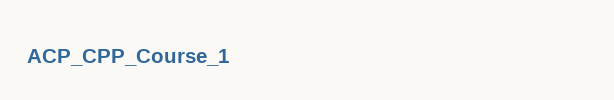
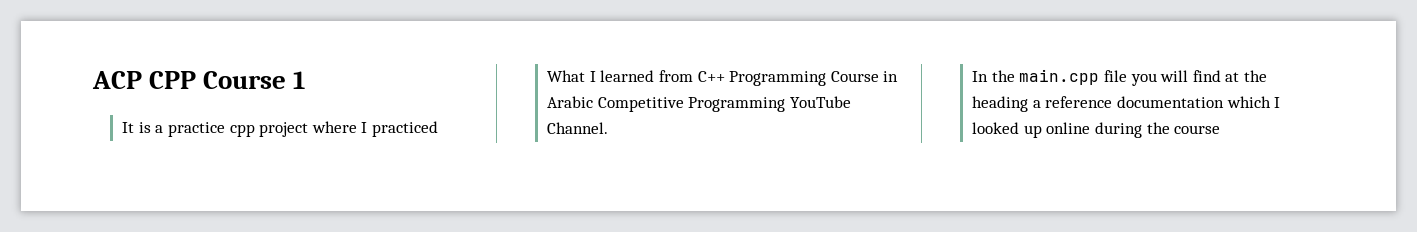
[27,49,229,66] ACP_CPP_Course_1 -> [92,71,306,89] [122,121,439,137] [547,70,899,86] [547,96,852,112] [547,122,609,134] [972,69,1268,86] [972,96,1281,112] [972,122,1221,138] ACP CPP Course 1 // It is a practice cpp project where I practiced What I learned from C++ Programming Course in Arabic Competitive Programming YouTube Channel. // In the main.cpp file you will find at the heading a reference documentation which I looked up online during the course

